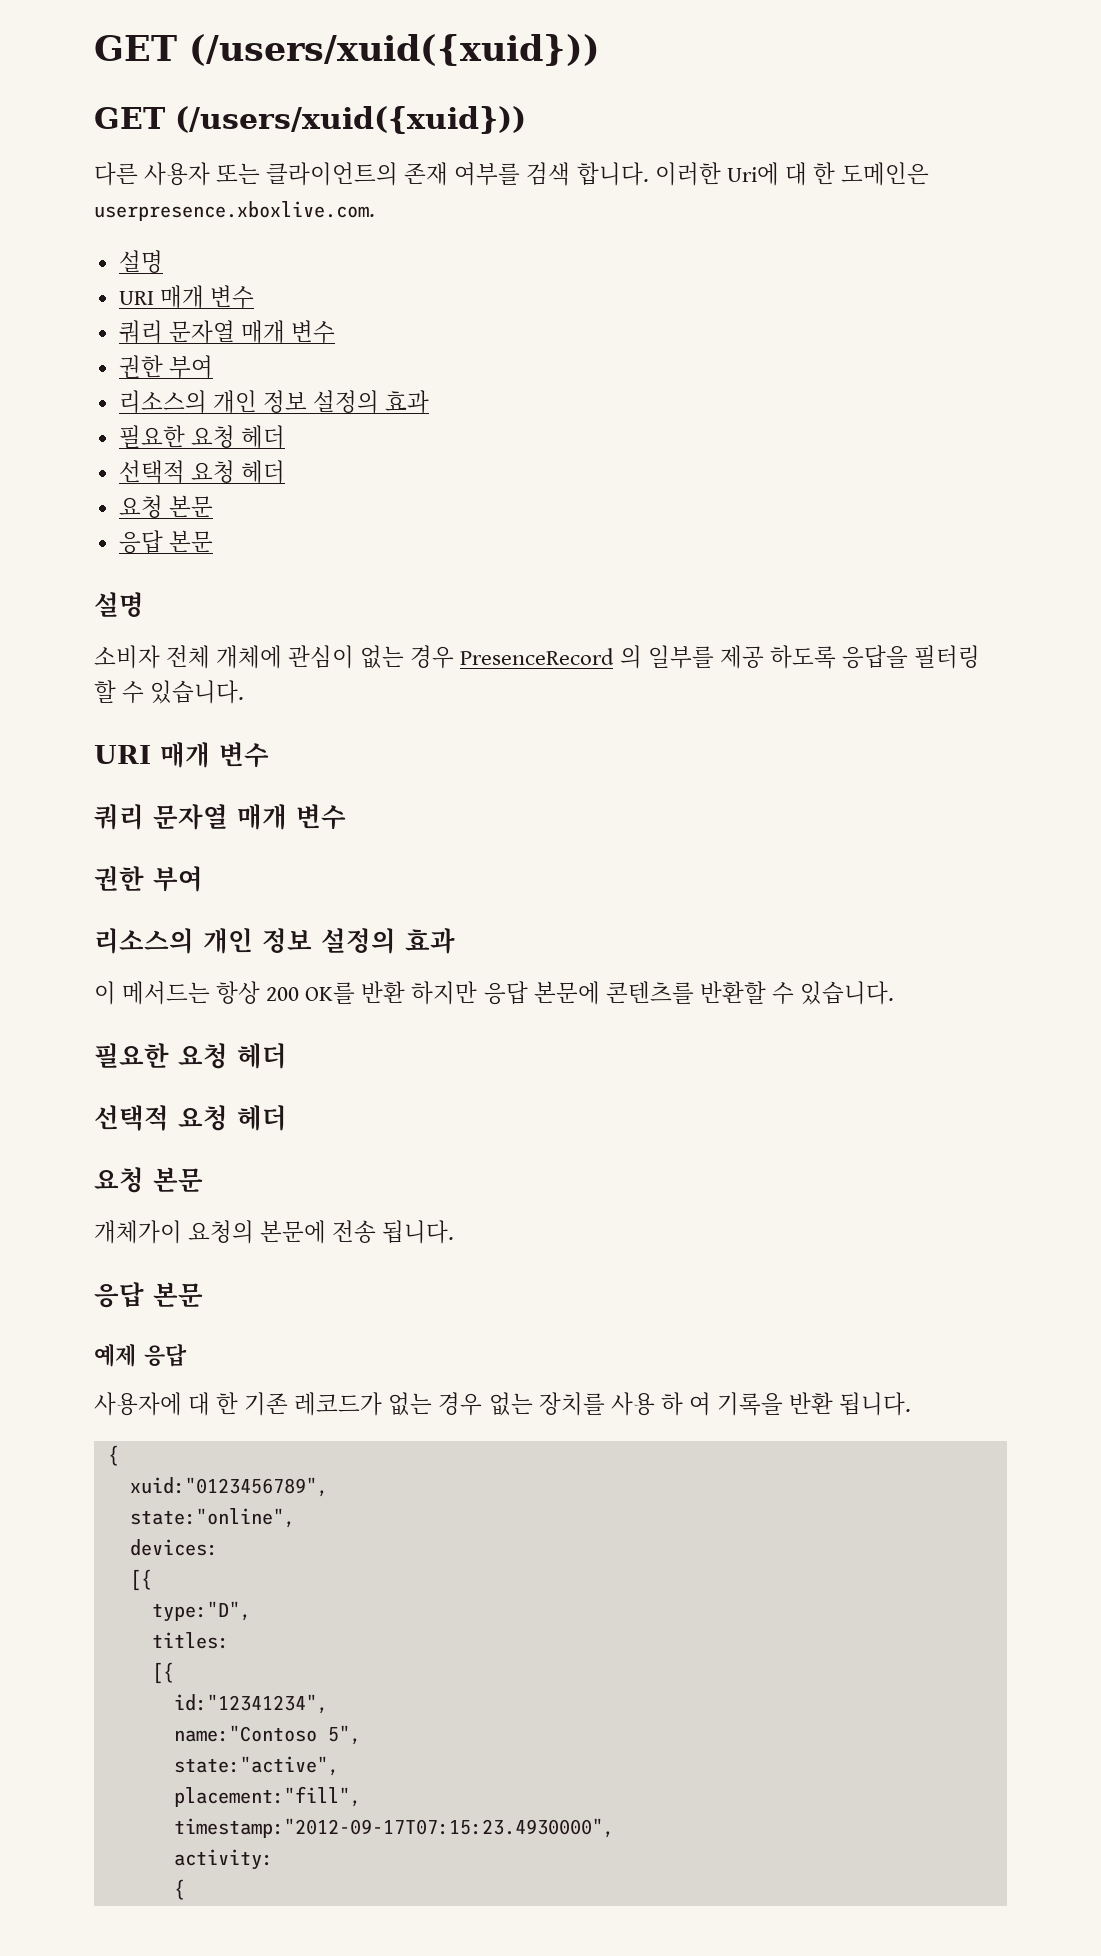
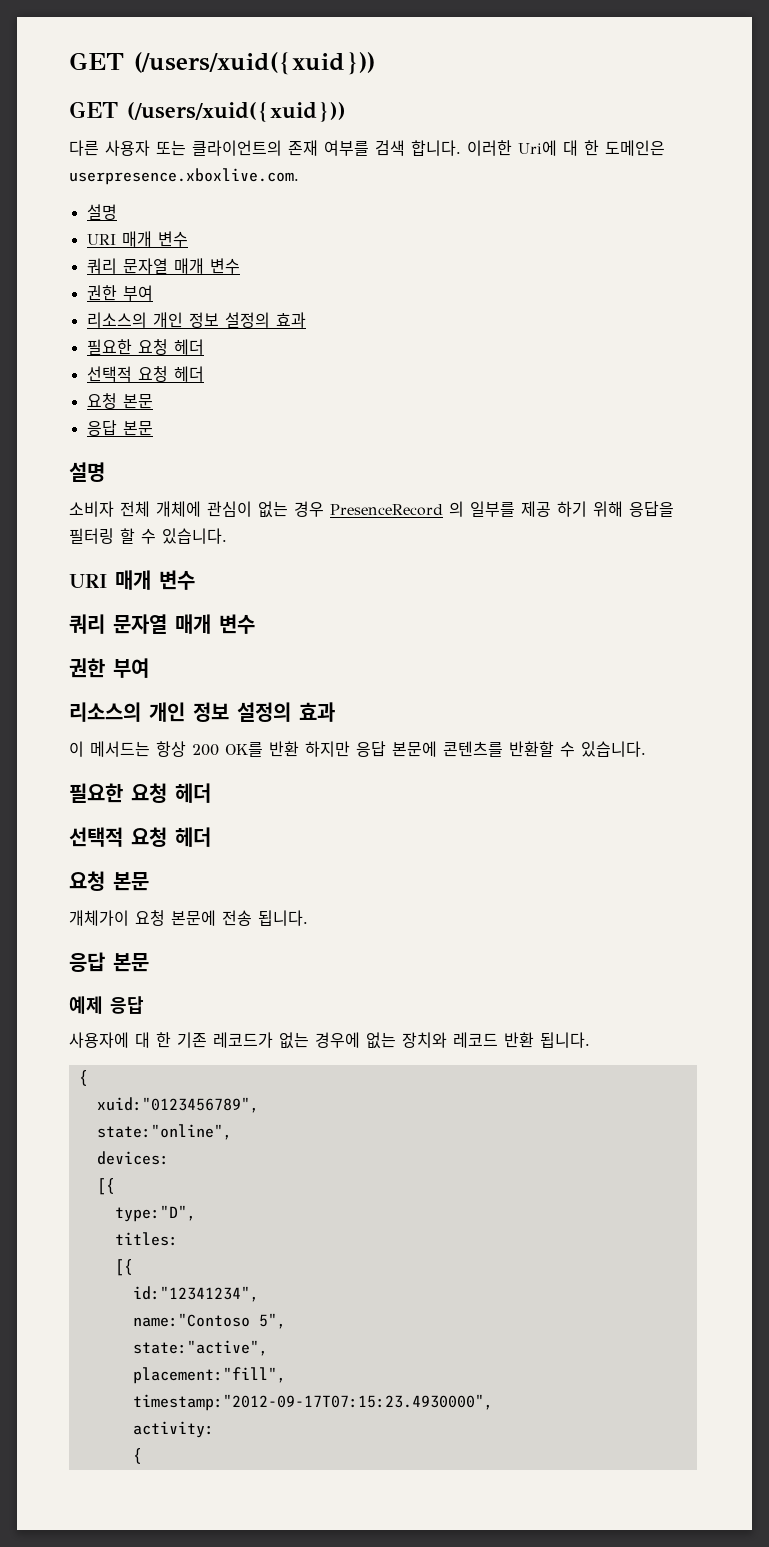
[769,645,836,669] 하도록 -> [557,501,623,517] 하기 위해
[188,1220,255,1244] 요청의 -> [135,910,165,926] 요청
[438,1392,783,1416] 경우 없는 장치를 사용 하 여 기록을 -> [315,1032,498,1049] 경우에 없는 장치와 레코드

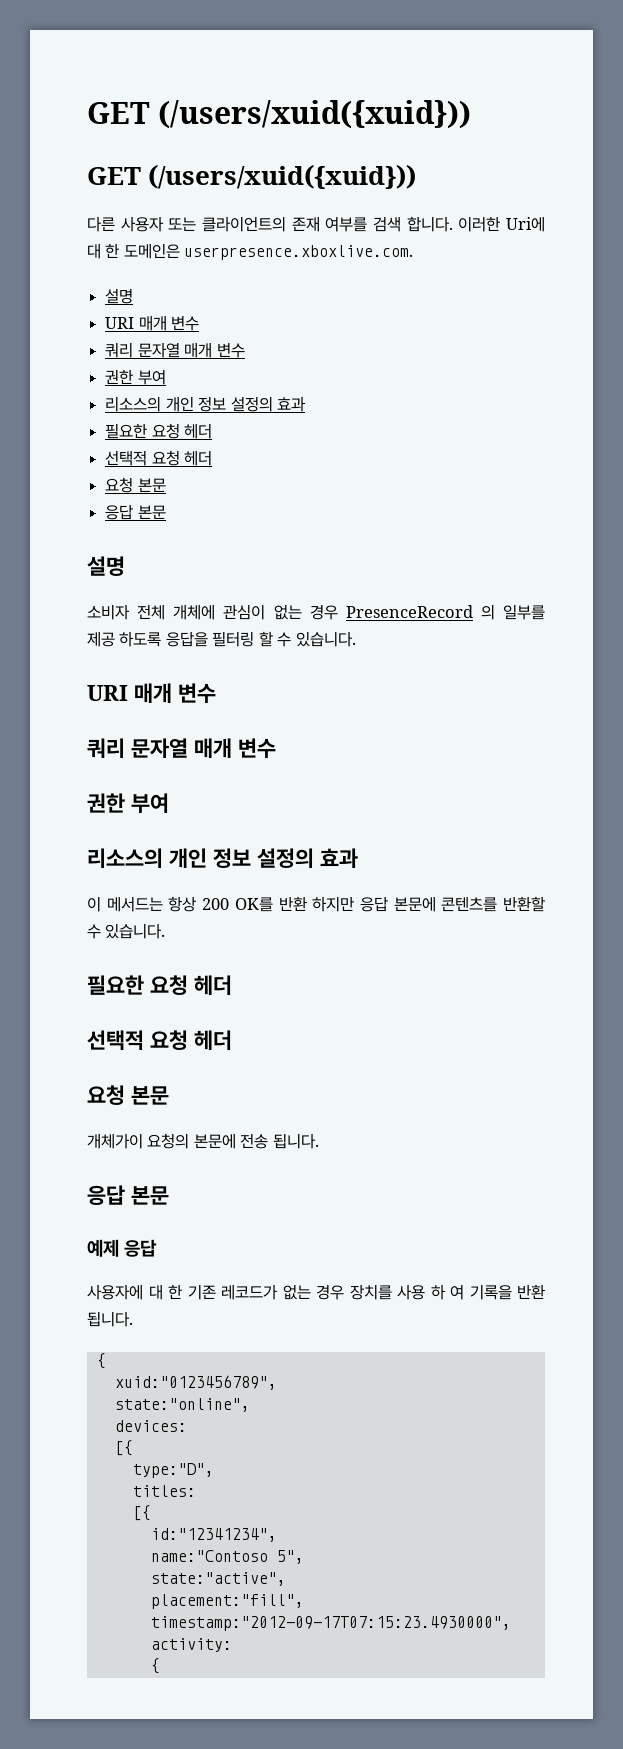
[557,501,623,517] 하기 위해 -> [119,631,162,647] 하도록
[135,910,165,926] 요청 -> [147,1133,190,1149] 요청의
[315,1032,498,1049] 경우에 없는 장치와 레코드 -> [316,1284,512,1300] 경우 장치를 사용 하 여 기록을

